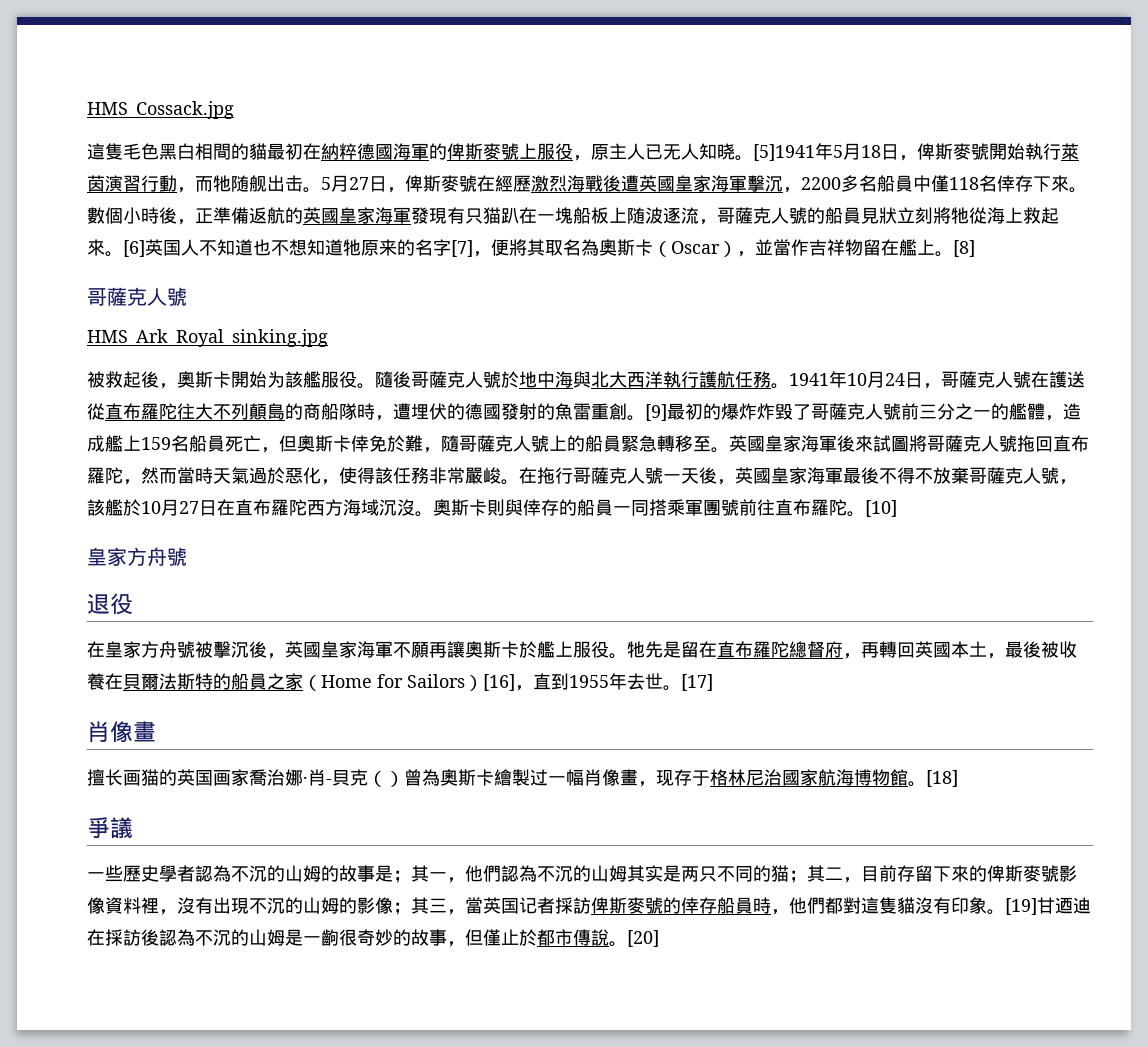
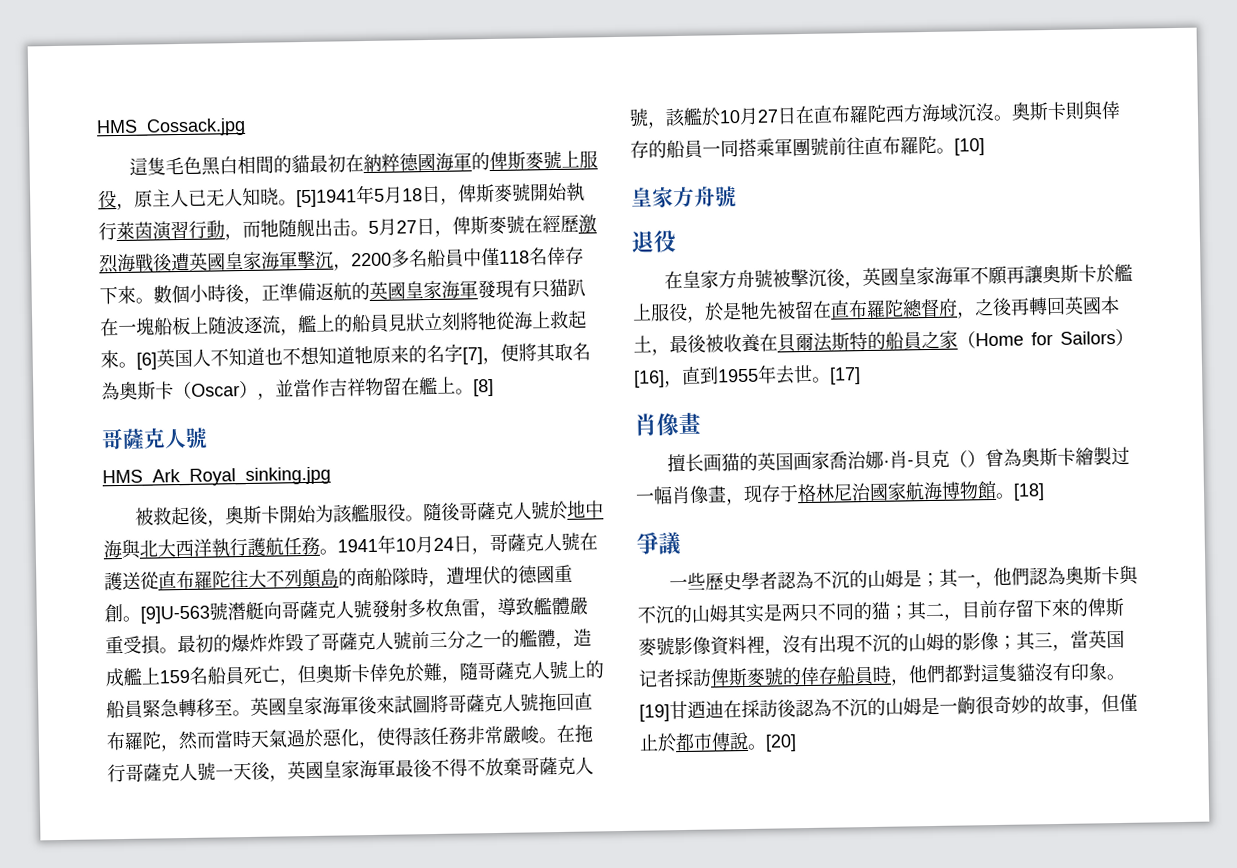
[717,207,807,224] 哥薩克人號 -> [298,314,335,334] 艦上
[501,403,667,421] 發射的魚雷重創。[9] -> [554,564,573,583] [104,596,588,624] [105,635,178,655] 重創。[9]U-563號潛艇向哥薩克人號發射多枚魚雷，導致艦體嚴重受損。
[609,641,681,659] 。牠先是 -> [687,301,796,323] ，於是牠先被
(861, 656) none -> [974,297,1013,317] 之後
[321,865,375,882] 的故事 -> (904, 578) none
(537, 873) none -> [1064,564,1139,585] 奧斯卡與

